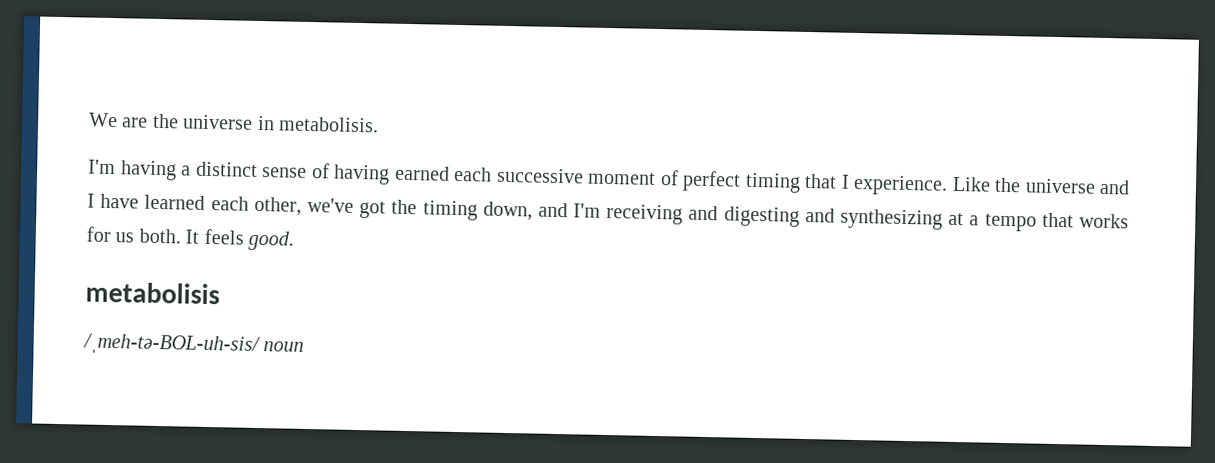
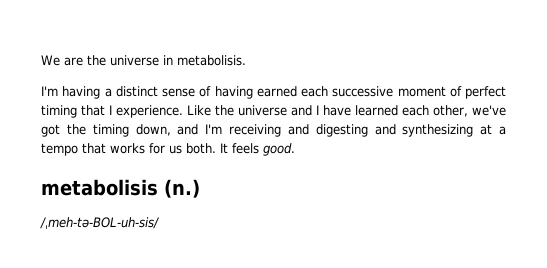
(220, 293) none -> [164,179,200,198] (n.)
[263,341,305,352] noun -> (159, 223) none

